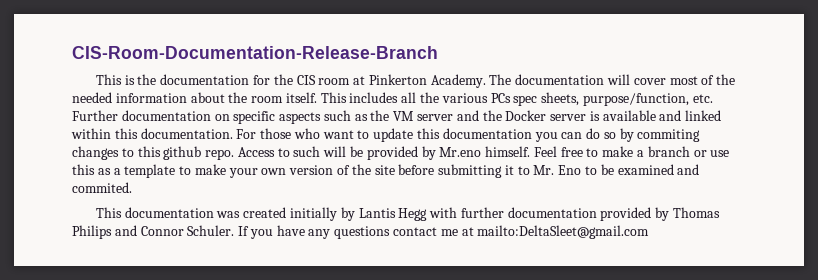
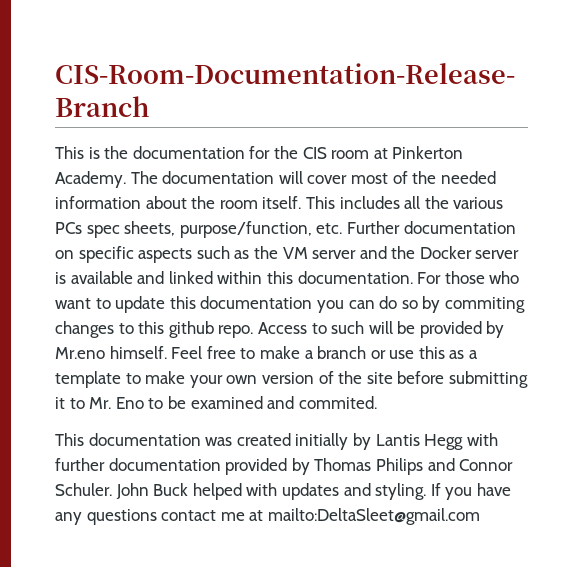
(235, 230) none -> [115,483,427,500] John Buck helped with updates and styling.

